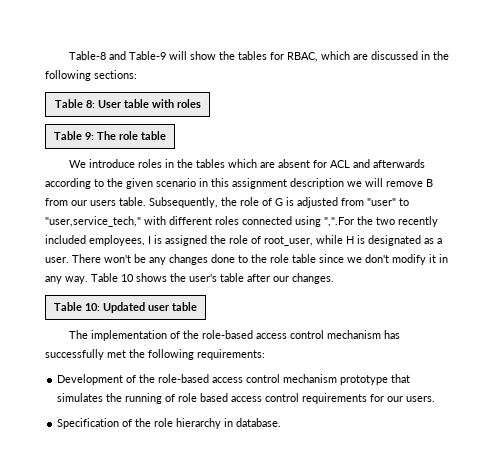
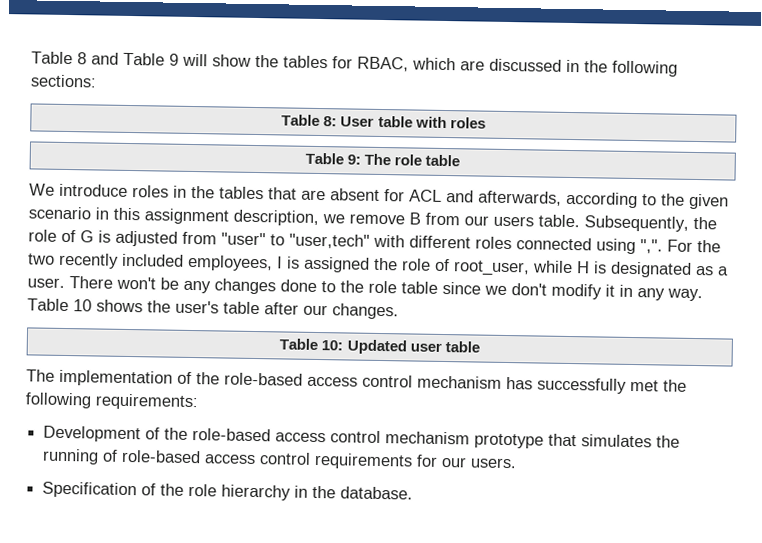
[68,51,166,60] Table-8 and Table-9 -> [31,51,179,66] Table 8 and Table 9
[227,159,257,168] which -> [268,187,297,200] that
[372,159,425,168] afterwards -> [478,190,562,206] afterwards,
[290,178,383,189] description we will -> [233,209,345,227] description, we
[45,216,141,227] "user,service_tech," -> [289,233,370,249] "user,tech"
[324,217,354,227] ",".For -> [640,239,693,254] ",". For
[178,393,229,402] role based -> [121,449,202,464] role-based
(234, 422) none -> [312,485,337,499] the

